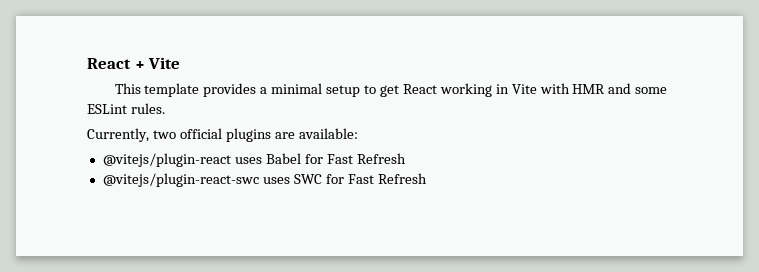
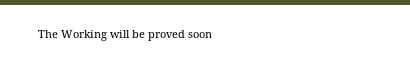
[87,57,181,69] [114,83,668,97] [87,103,165,114] [87,128,358,142] [102,153,406,167] [102,173,427,187] React + Vite // This template provides a minimal setup to get React working in Vite with HMR and some ESLint rules. // Currently, two official plugins are available: // @vitejs/plugin-react uses Babel for Fast Refresh // @vitejs/plugin-react-swc uses SWC for Fast Refresh -> [38,30,212,41] The Working will be proved soon

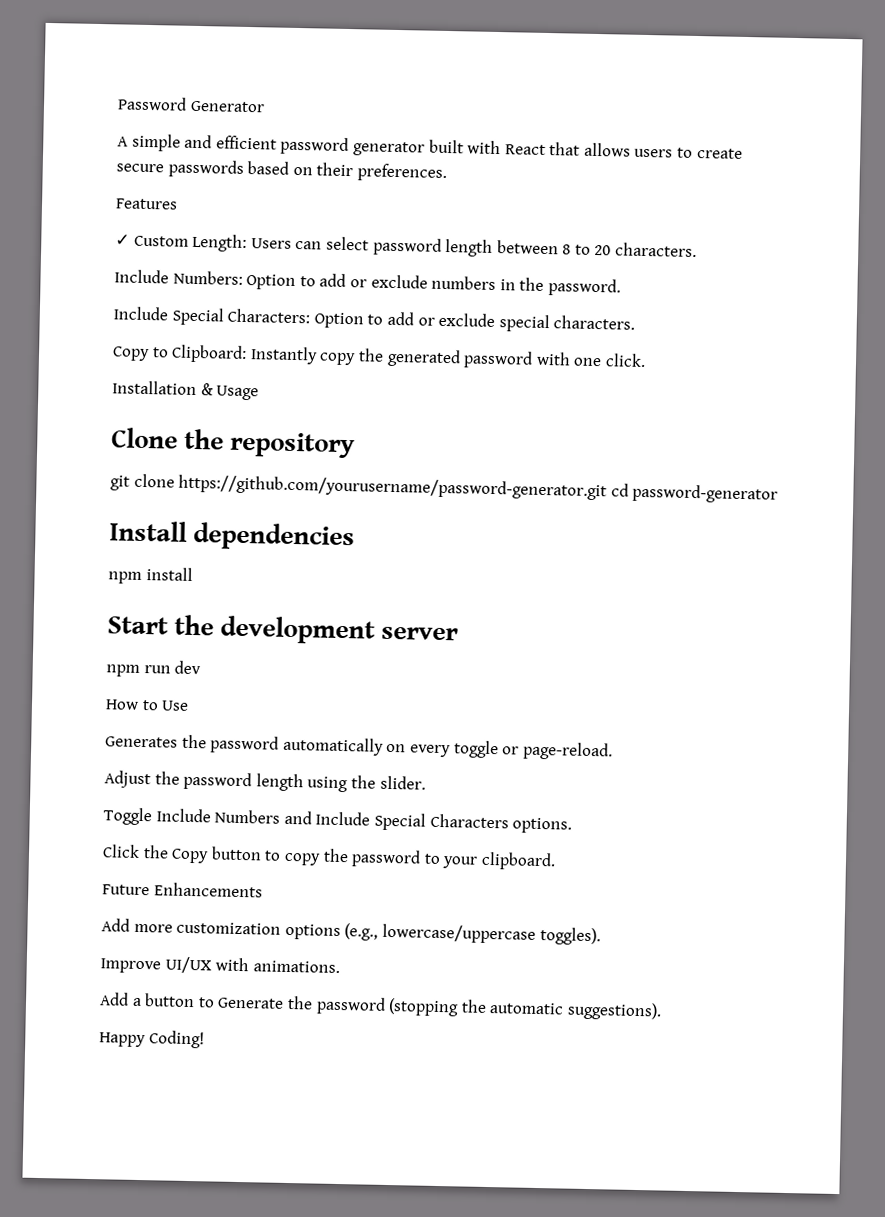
[38,30,212,41] The Working will be proved soon -> [117,96,265,113] [117,133,743,159] [116,159,447,182] [115,198,178,210] [115,233,698,258] [114,269,621,297] [113,306,636,333] [112,344,646,369] [112,380,260,401] [111,427,356,459] [110,473,779,504] [109,520,356,552] [108,567,193,584] [107,614,460,645] [106,660,202,677] [105,699,190,711] [105,734,613,761] [104,770,426,793] [103,807,573,834] [102,844,556,871] [102,882,263,898] [101,918,601,946] [100,956,340,974] [99,992,662,1021] [99,1030,205,1049] Password Generator // A simple and efficient password generator built with React that allows users to create secure passwords based on their preferences. // Features // ✓ Custom Length: Users can select password length between 8 to 20 characters. // Include Numbers: Option to add or exclude numbers in the password. // Include Special Characters: Option to add or exclude special characters. // Copy to Clipboard: Instantly copy the generated password with one click. // Installation & Usage // Clone the repository // git clone https://github.com/yourusername/password-generator.git cd password-generator // Install dependencies // npm install // Start the development server // npm run dev // How to Use // Generates the password automatically on every toggle or page-reload. // Adjust the password length using the slider. // Toggle Include Numbers and Include Special Characters options. // Click the Copy button to copy the password to your clipboard. // Future Enhancements // Add more customization options (e.g., lowercase/uppercase toggles). // Improve UI/UX with animations. // Add a button to Generate the password (stopping the automatic suggestions). // Happy Coding!

